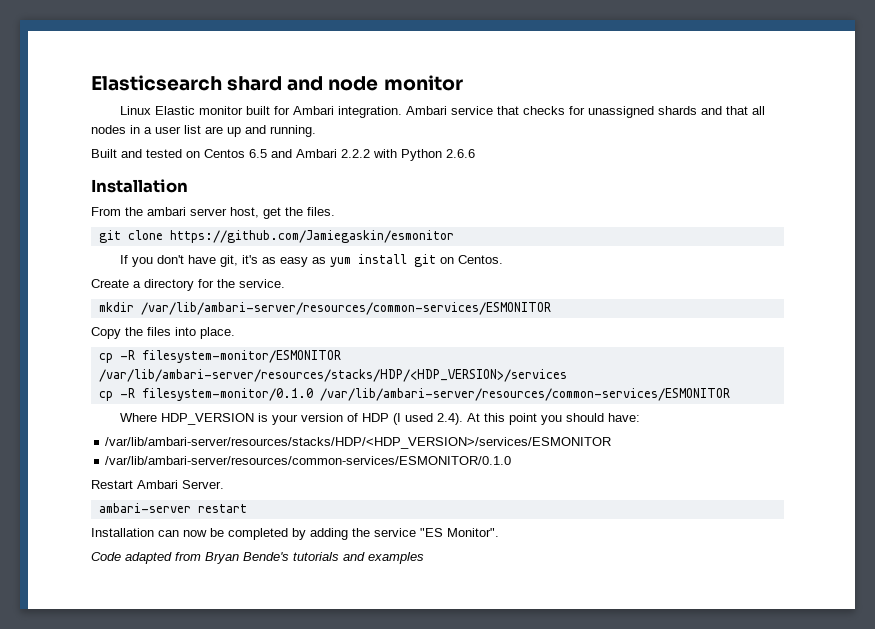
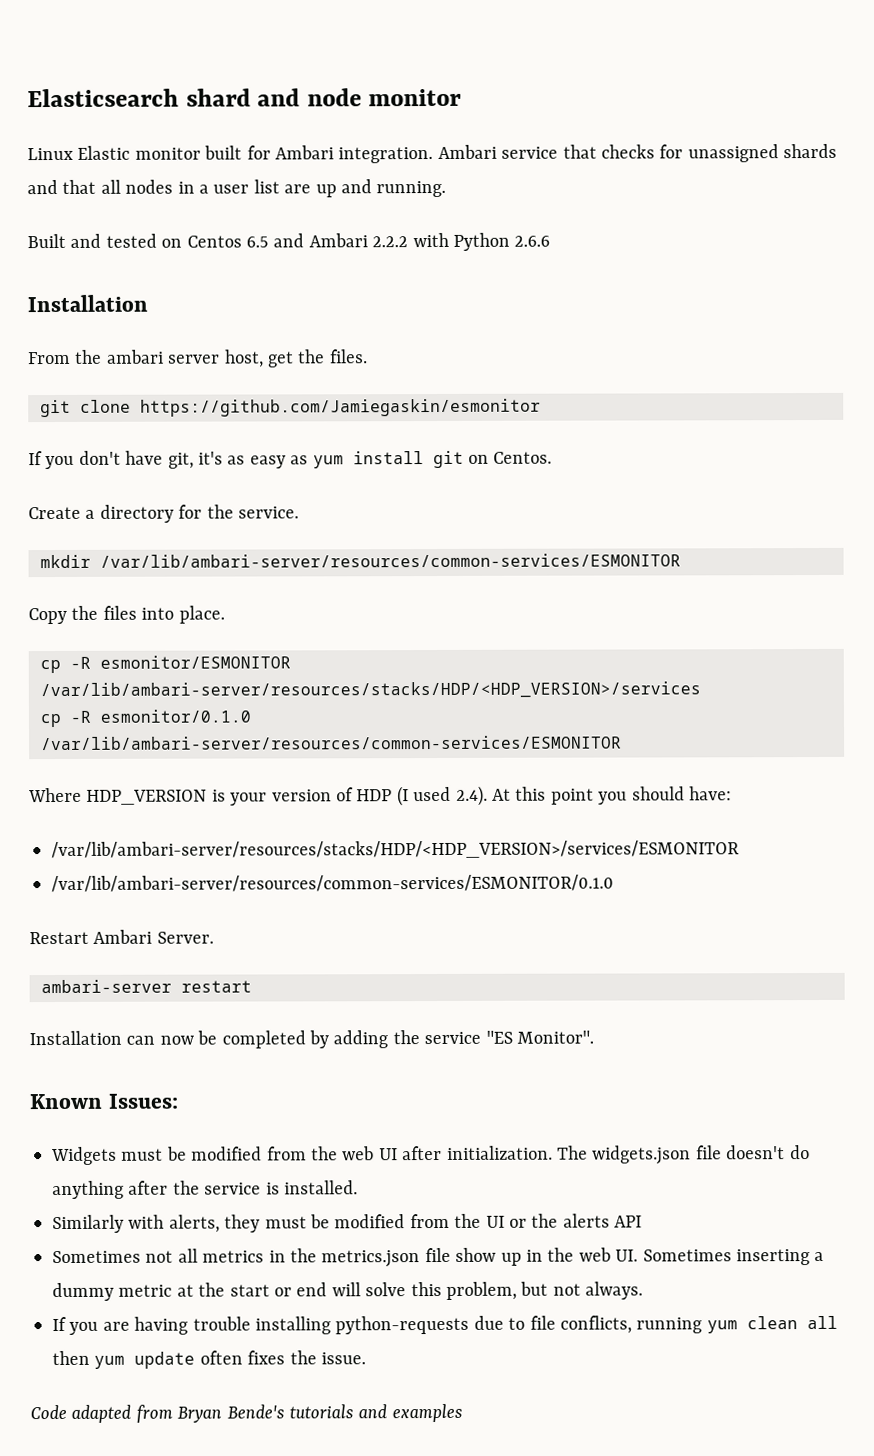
[141,350,341,363] filesystem-monitor/ESMONITOR -> [100,655,291,669] esmonitor/ESMONITOR
[141,388,313,401] filesystem-monitor/0.1.0 -> [100,709,251,723] esmonitor/0.1.0
(499, 532) none -> [29,1093,178,1110] [51,1145,810,1166] [52,1180,358,1200] [52,1213,643,1234] [52,1247,825,1268] [52,1281,644,1302] [52,1315,838,1335] [52,1350,366,1369] // Known Issues: // Widgets must be modified from the web UI after initialization. The widgets.json file doesn't do anything after the service is installed. // Similarly with alerts, they must be modified from the UI or the alerts API // Sometimes not all metrics in the metrics.json file show up in the web UI. Sometimes inserting a dummy metric at the start or end will solve this problem, but not always. // If you are having trouble installing python-requests due to file conflicts, running yum clean all then yum update often fixes the issue.

